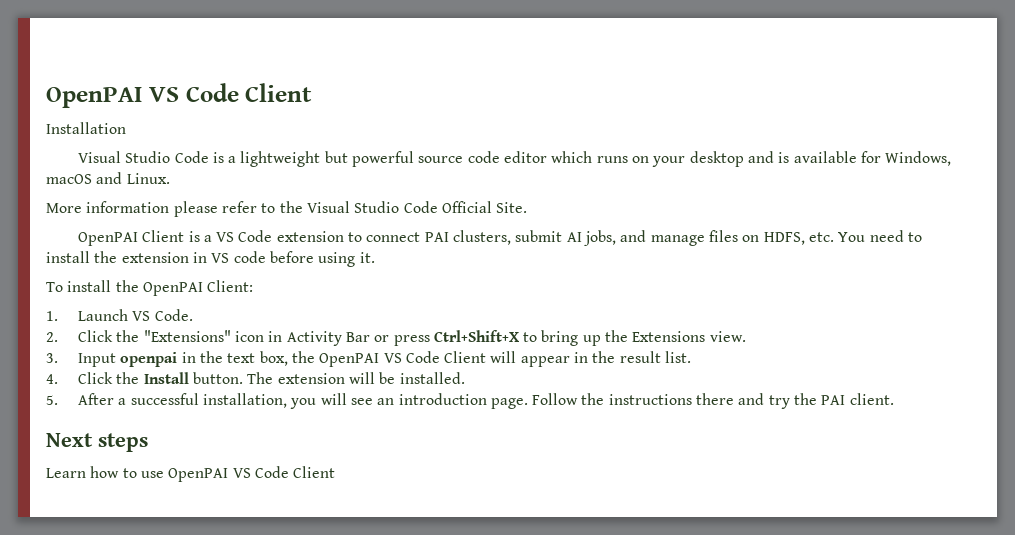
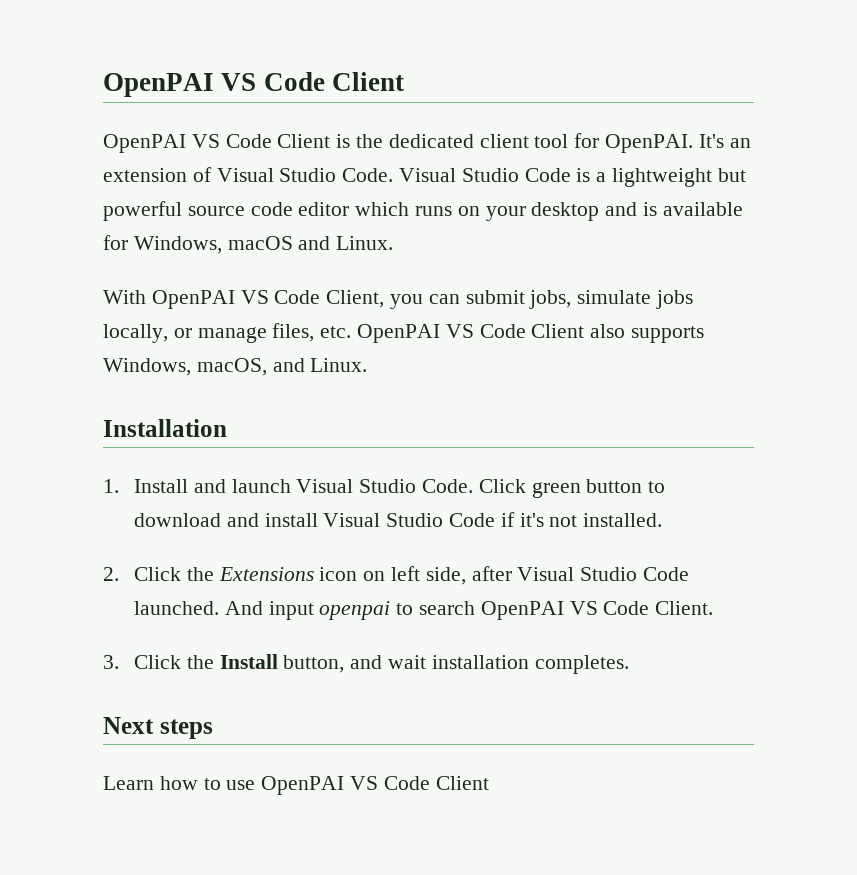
[46,122,126,134] Installation // -> [103,133,751,153] [103,167,394,182] OpenPAI VS Code Client is the dedicated client tool for OpenPAI. It's an extension of Visual Studio Code.
[46,201,528,217] [77,230,922,246] [46,251,375,267] [46,280,254,296] [46,309,193,321] [46,330,746,346] [46,351,692,367] [46,372,465,384] [46,393,894,409] More information please refer to the Visual Studio Code Official Site. // OpenPAI Client is a VS Code extension to connect PAI clusters, submit AI jobs, and manage files on HDFS, etc. You need to install the extension in VS code before using it. // To install the OpenPAI Client: // 1. Launch VS Code. // 2. Click the "Extensions" icon in Activity Bar or press Ctrl+Shift+X to bring up the Extensions view. // 3. Input openpai in the text box, the OpenPAI VS Code Client will appear in the result list. // 4. Click the Install button. The extension will be installed. // 5. After a successful installation, you will see an introduction page. Follow the instructions there and try the PAI client. -> [103,290,694,309] [103,323,705,343] [103,358,368,376] [103,419,227,437] [103,479,666,498] [134,512,663,527] [103,566,690,585] [134,601,714,620] [103,654,629,674] With OpenPAI VS Code Client, you can submit jobs, simulate jobs locally, or manage files, etc. OpenPAI VS Code Client also supports Windows, macOS, and Linux. // Installation // 1. Install and launch Visual Studio Code. Click green button to download and install Visual Studio Code if it's not installed. // 2. Click the Extensions icon on left side, after Visual Studio Code launched. And input openpai to search OpenPAI VS Code Client. // 3. Click the Install button, and wait installation completes.

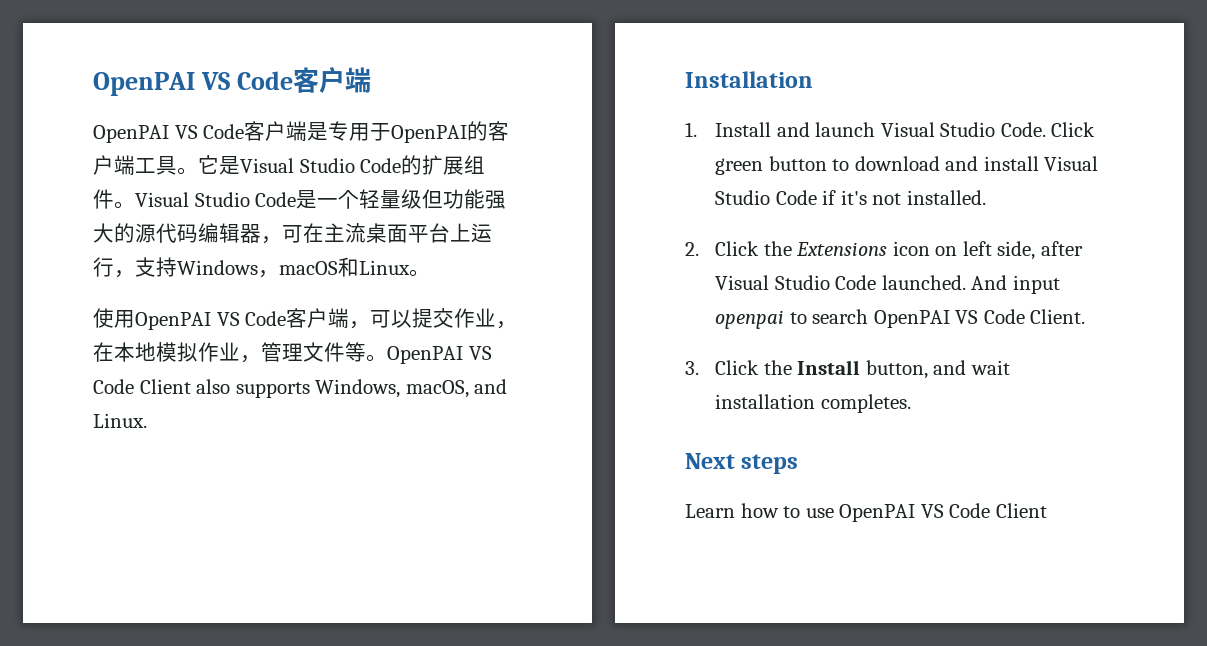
[103,72,404,97] [103,133,751,153] [103,167,746,187] [103,201,743,221] [103,235,394,254] [103,290,694,309] [103,323,352,343] OpenPAI VS Code Client // OpenPAI VS Code Client is the dedicated client tool for OpenPAI. It's an extension of Visual Studio Code. Visual Studio Code is a lightweight but powerful source code editor which runs on your desktop and is available for Windows, macOS and Linux. // With OpenPAI VS Code Client, you can submit jobs, simulate jobs locally, or manage files, etc. -> [93,67,372,96] [93,121,510,143] [93,155,486,175] [93,189,507,209] [93,223,492,244] [93,257,430,278] [93,308,518,330] [93,342,387,363] OpenPAI VS Code客户端 // OpenPAI VS Code客户端是专用于OpenPAI的客户端工具。它是Visual Studio Code的扩展组件。Visual Studio Code是一个轻量级但功能强大的源代码编辑器，可在主流桌面平台上运行，支持Windows，macOS和Linux。 // 使用OpenPAI VS Code客户端，可以提交作业，在本地模拟作业，管理文件等。

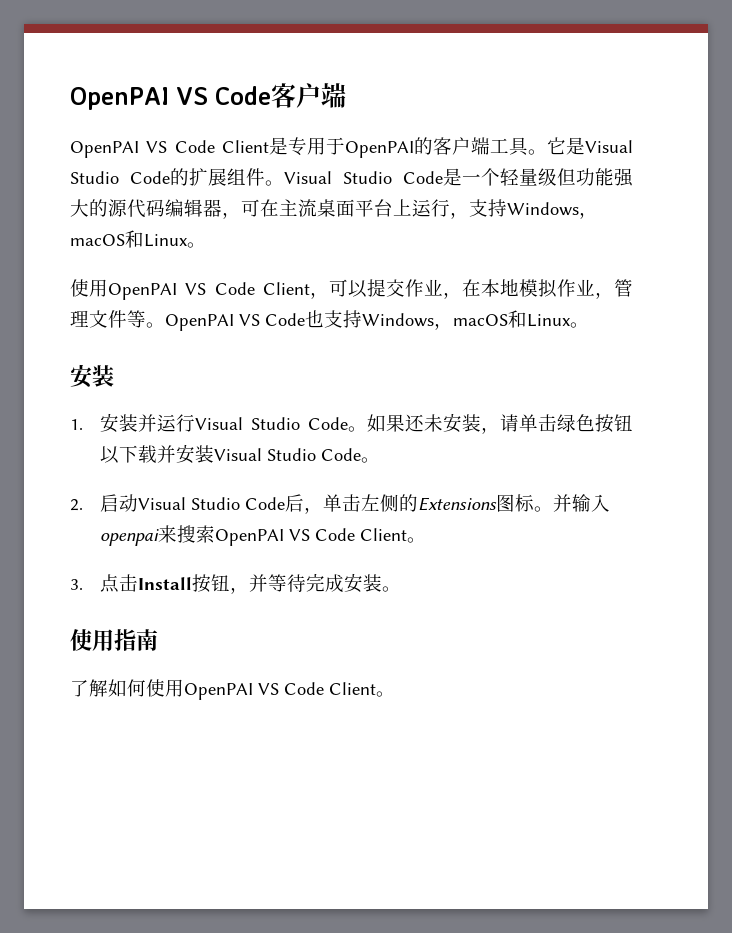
[244,121,308,141] 客户端 -> [222,140,269,153] Client
[286,308,350,328] 客户端 -> [263,282,310,295] Client
[139,379,508,398] [93,413,147,428] [685,71,813,88] [685,122,1096,137] [715,156,1099,175] [715,190,986,205] [685,241,1083,260] [715,275,1060,294] [715,309,1086,329] [685,360,1010,379] [715,394,911,413] [685,453,799,474] [685,503,1047,522] Client also supports Windows, macOS, and Linux. // Installation // 1. Install and launch Visual Studio Code. Click green button to download and install Visual Studio Code if it's not installed. // 2. Click the Extensions icon on left side, after Visual Studio Code launched. And input openpai to search OpenPAI VS Code Client. // 3. Click the Install button, and wait installation completes. // Next steps // Learn how to use OpenPAI VS Code Client -> [305,310,589,330] [70,364,114,388] [70,413,633,434] [100,444,381,464] [70,494,611,514] [100,525,427,546] [70,573,402,594] [70,629,158,651] [70,679,395,700] 也支持Windows，macOS和Linux。 // 安装 // 1.安装并运行Visual Studio Code。如果还未安装，请单击绿色按钮以下载并安装Visual Studio Code。 // 2.启动Visual Studio Code后，单击左侧的Extensions图标。并输入openpai来搜索OpenPAI VS Code Client。 // 3.点击Install按钮，并等待完成安装。 // 使用指南 // 了解如何使用OpenPAI VS Code Client。

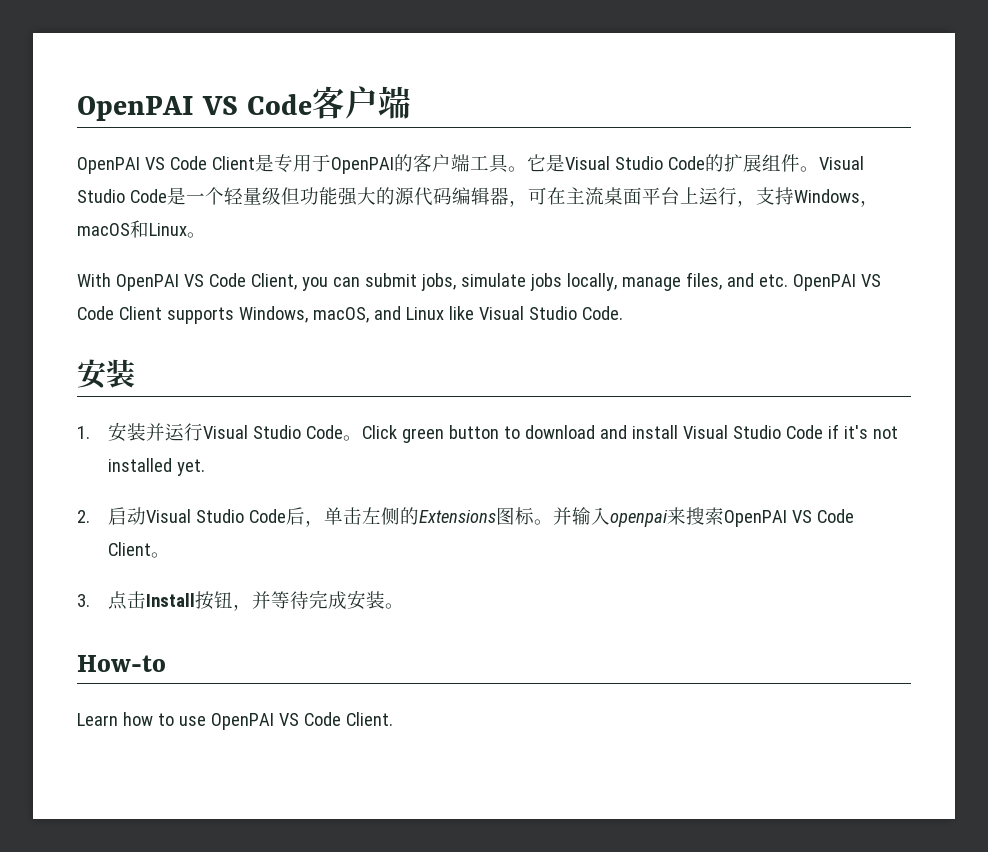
[70,279,633,300] [70,310,589,331] 使用OpenPAI VS Code Client，可以提交作业，在本地模拟作业，管理文件等。OpenPAI VS Code也支持Windows，macOS和Linux。 -> [77,272,881,291] [77,306,623,324] With OpenPAI VS Code Client, you can submit jobs, simulate jobs locally, manage files, and etc. OpenPAI VS Code Client supports Windows, macOS, and Linux like Visual Studio Code.
[367,413,633,434] [100,444,381,464] 如果还未安装，请单击绿色按钮以下载并安装Visual Studio Code。 -> [362,424,899,443] [108,458,206,476] Click green button to download and install Visual Studio Code if it's not installed yet.
[70,629,158,651] [70,679,395,700] 使用指南 // 了解如何使用OpenPAI VS Code Client。 -> [77,655,166,672] [77,712,393,730] How-to // Learn how to use OpenPAI VS Code Client.

